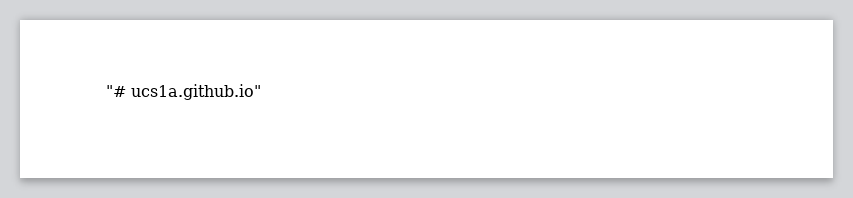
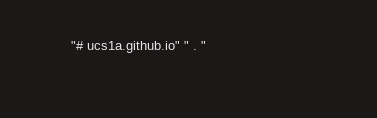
(261, 92) none -> [184,41,206,50] " . "

